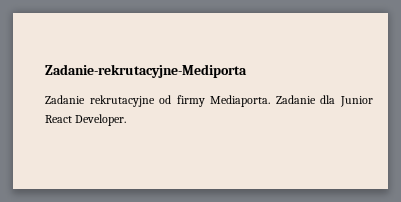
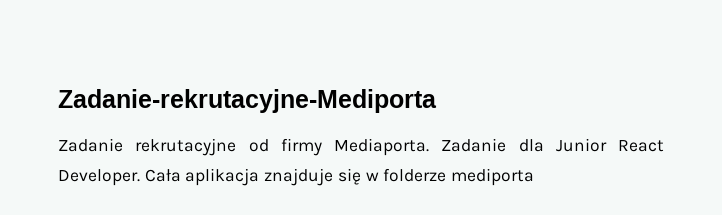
(127, 120) none -> [144,168,535,186] Cała aplikacja znajduje się w folderze mediporta

